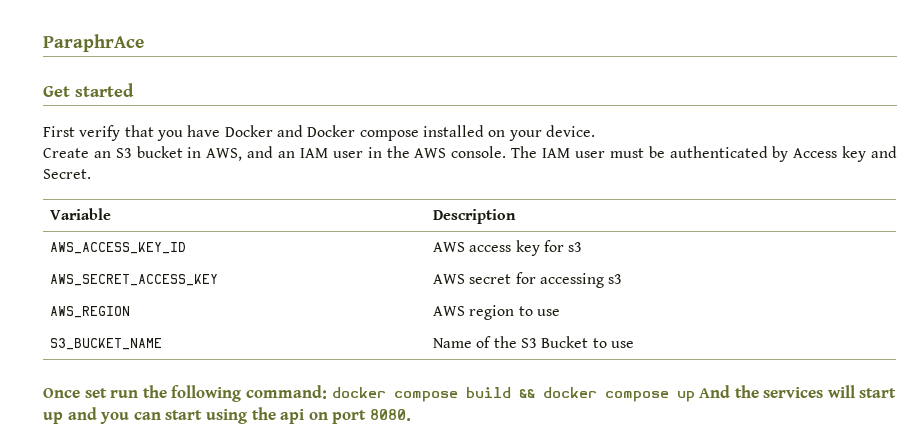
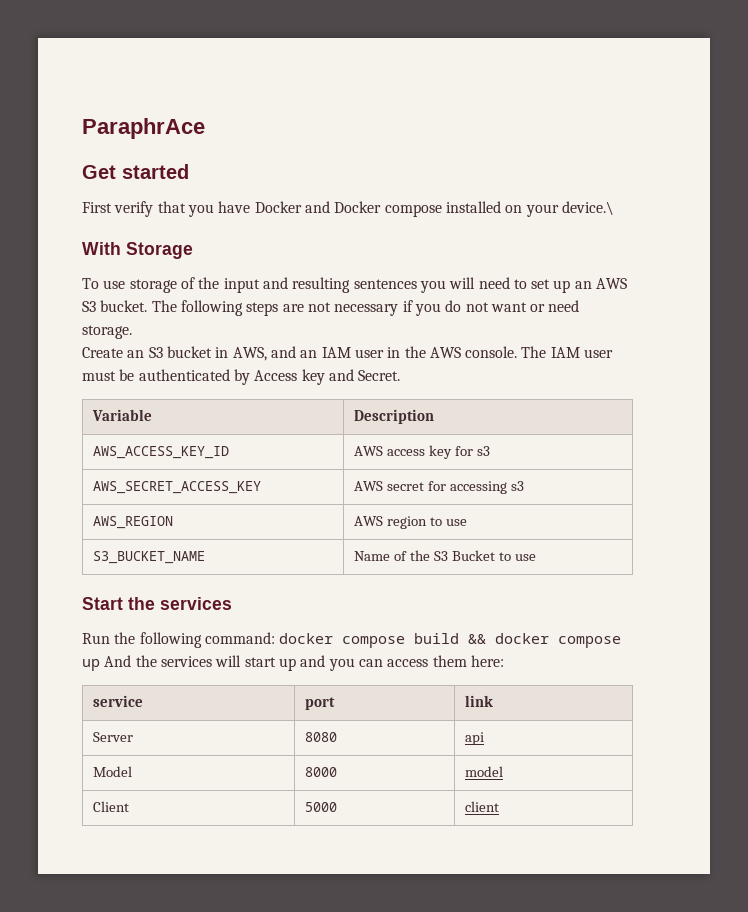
[545,125,595,137] device. -> [561,201,614,215] [82,242,193,259] [82,277,628,293] [82,300,580,316] [82,325,132,339] device.\ // With Storage // To use storage of the input and resulting sentences you will need to set up an AWS S3 bucket. The following steps are not necessary if you do not want or need storage.
[43,388,139,398] Once set run -> [82,597,232,610] [82,633,110,644] Start the services // Run
[165,407,411,424] start using the api on port 8080. -> [387,655,504,667] [93,695,144,707] [305,697,336,710] [465,695,494,707] [93,732,134,742] [305,732,338,742] [465,732,485,745] [93,766,133,777] [305,767,338,777] [465,766,504,777] [93,801,130,812] [305,802,338,812] [465,801,500,812] access them here: // service | port | link // Server | 8080 | api // Model | 8000 | model // Client | 5000 | client

